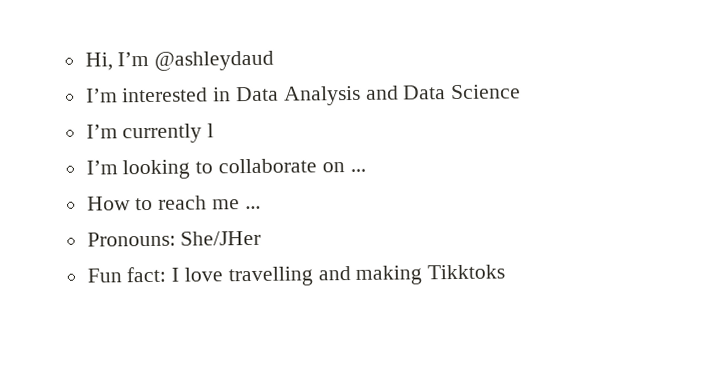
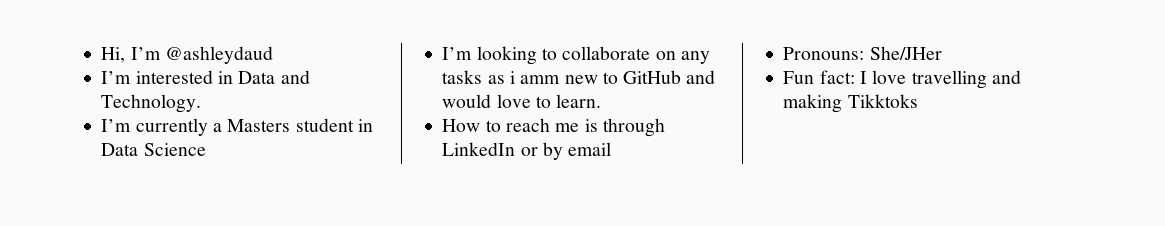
[283,84,522,106] [85,123,215,144] Analysis and Data Science // I’m currently l -> [280,70,310,84] [101,94,202,113] [101,118,373,136] [101,143,206,156] and Technology. // I’m currently a Masters student in Data Science
[349,168,366,173] [86,195,261,211] ... // How to reach me ... -> [680,51,710,64] [442,70,716,84] [442,94,602,108] [442,118,665,137] [442,142,612,160] any tasks as i amm new to GitHub and would love to learn. // How to reach me is through LinkedIn or by email

